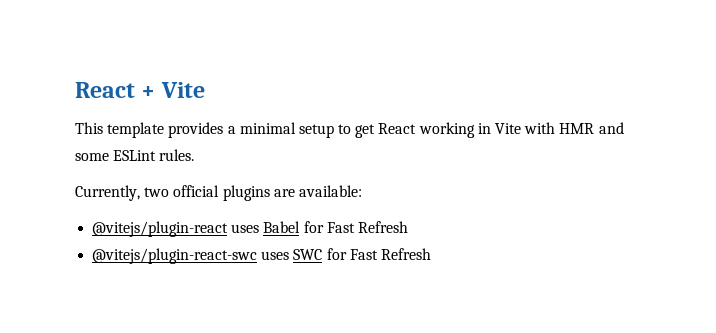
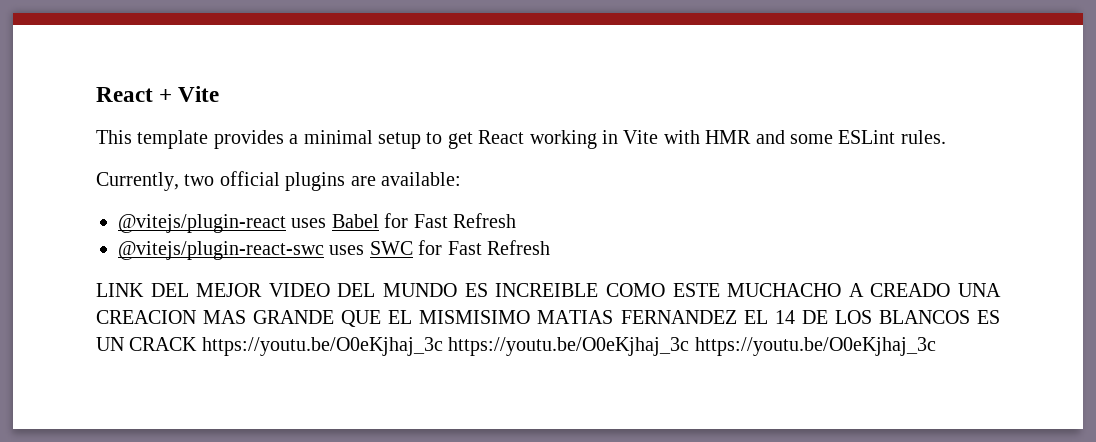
(431, 254) none -> [96,283,1001,297] [96,310,1001,327] [96,337,936,356] // LINK DEL MEJOR VIDEO DEL MUNDO ES INCREIBLE COMO ESTE MUCHACHO A CREADO UNA CREACION MAS GRANDE QUE EL MISMISIMO MATIAS FERNANDEZ EL 14 DE LOS BLANCOS ES UN CRACK https://youtu.be/O0eKjhaj_3c https://youtu.be/O0eKjhaj_3c https://youtu.be/O0eKjhaj_3c

